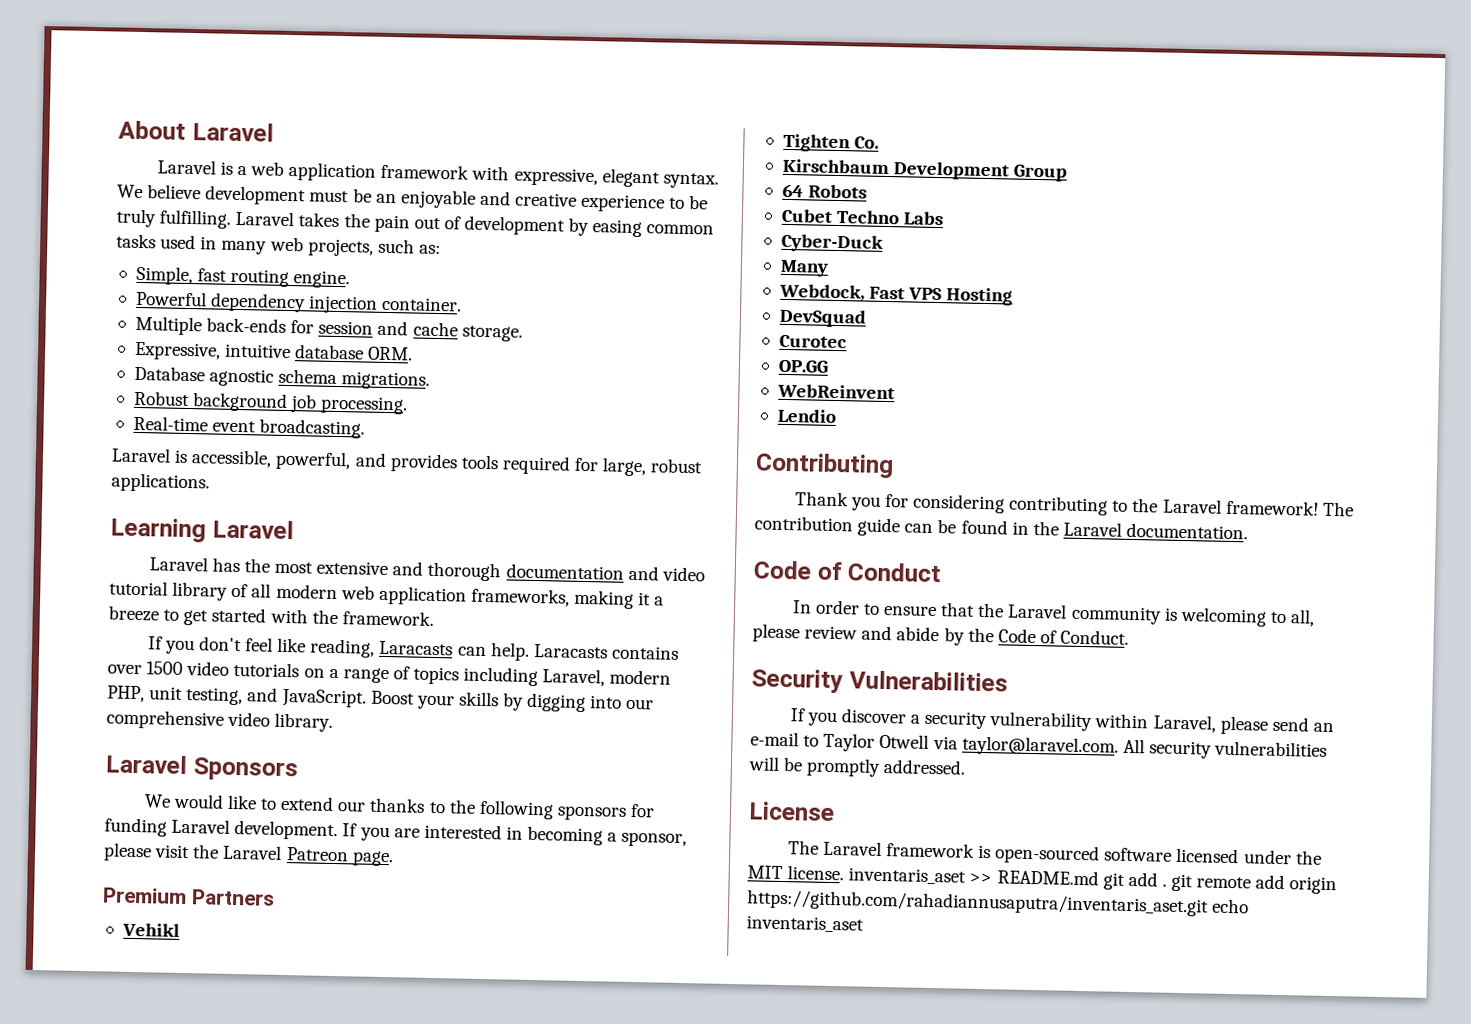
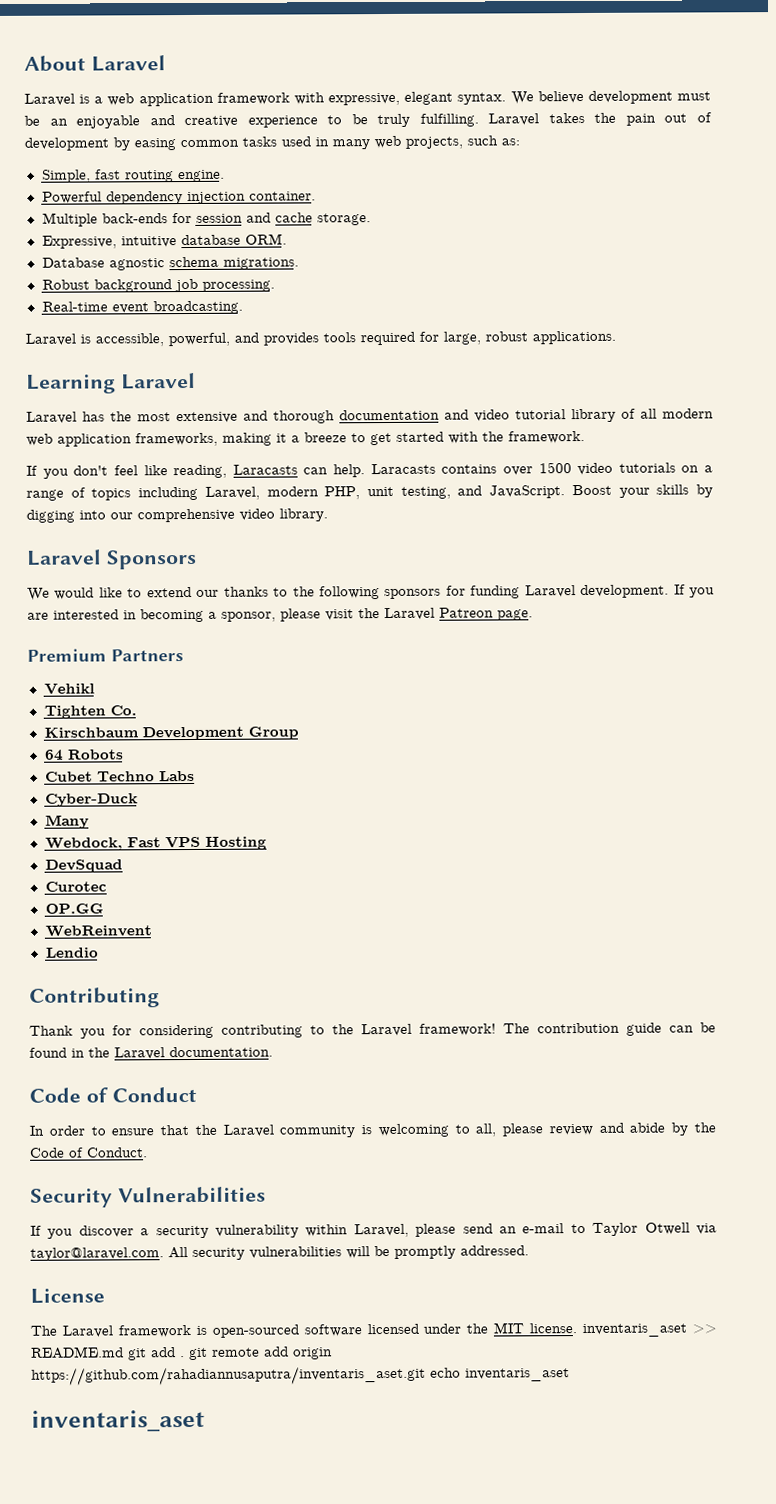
(864, 924) none -> [31,1409,205,1432] // inventaris_aset

